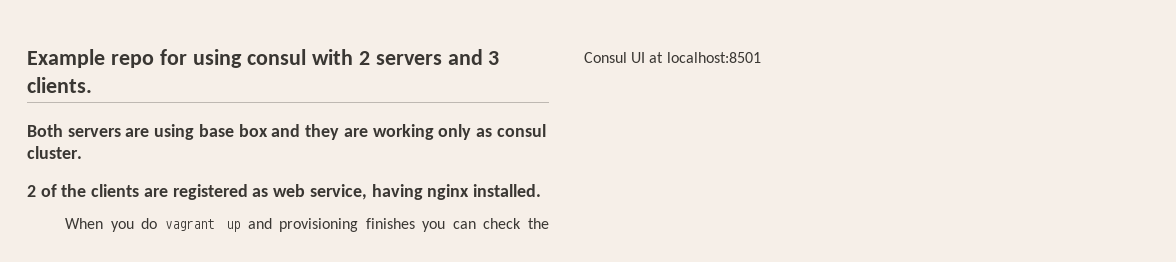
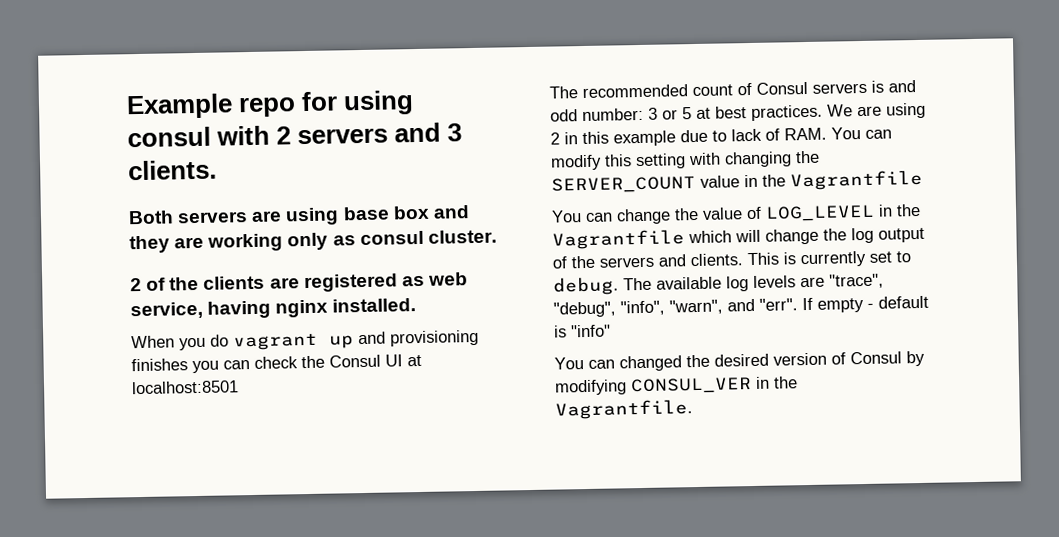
(761, 57) none -> [549,80,916,99] [550,102,926,122] [550,127,892,147] [550,150,820,171] [551,169,923,194] [551,203,921,225] [552,227,925,250] [552,250,911,269] [553,273,884,296] [553,295,929,318] [554,324,611,338] [554,350,925,372] [555,376,798,396] [555,399,693,420] // The recommended count of Consul servers is and odd number: 3 or 5 at best practices. We are using 2 in this example due to lack of RAM. You can modify this setting with changing the SERVER_COUNT value in the Vagrantfile // You can change the value of LOG_LEVEL in the Vagrantfile which will change the log output of the servers and clients. This is currently set to debug. The available log levels are "trace", "debug", "info", "warn", and "err". If empty - default is "info" // You can changed the desired version of Consul by modifying CONSUL_VER in the Vagrantfile.

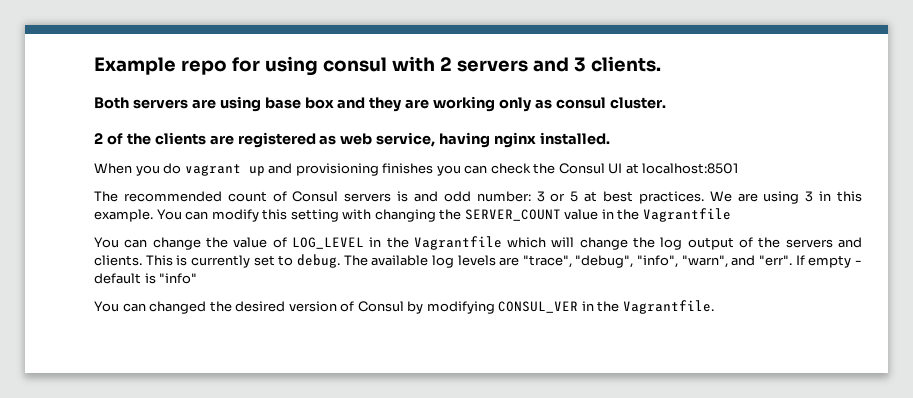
[550,132,560,145] 2 -> [805,191,814,202] 3
[613,127,827,147] example due to lack of RAM. -> [94,209,153,222] example.

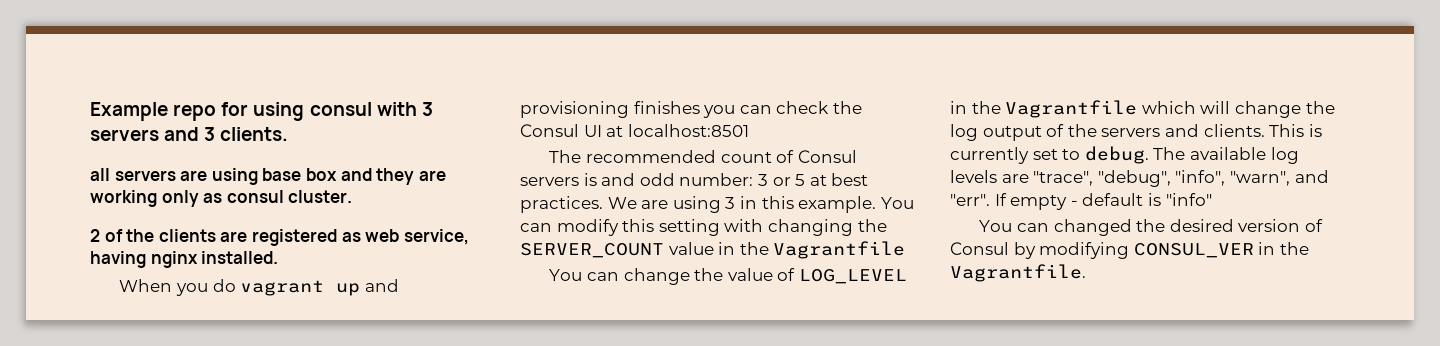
[439,57,452,71] 2 -> [421,102,433,116] 3
[94,97,129,109] Both -> [90,168,110,181] all

